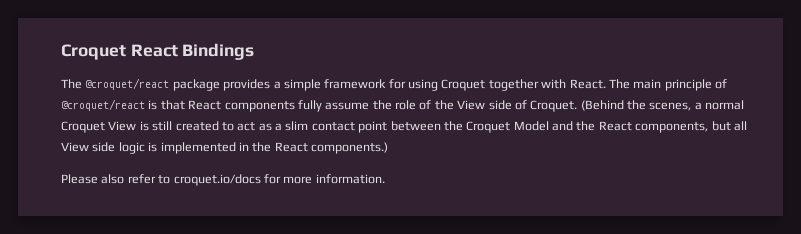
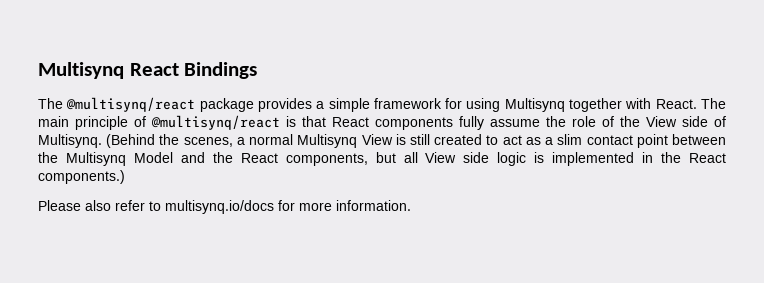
[61,44,126,60] Croquet -> [38,62,124,79] Multisynq
[85,78,170,90] @croquet/react -> [66,97,196,112] @multisynq/react
[441,79,486,91] Croquet -> [504,98,565,112] Multisynq
[61,99,145,111] @croquet/react -> [151,115,280,130] @multisynq/react
[530,100,578,112] Croquet. -> [38,134,102,148] Multisynq.
[61,121,105,133] Croquet -> [297,134,358,148] Multisynq
[466,121,511,133] Croquet -> [65,152,126,166] Multisynq
[173,174,261,186] croquet.io/docs -> [165,200,274,214] multisynq.io/docs

